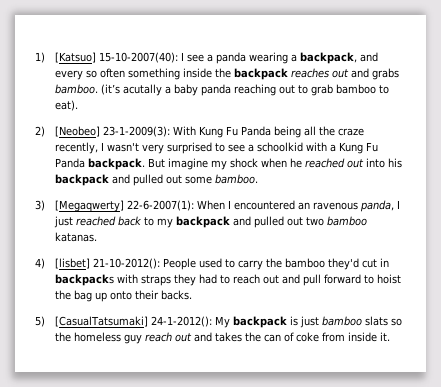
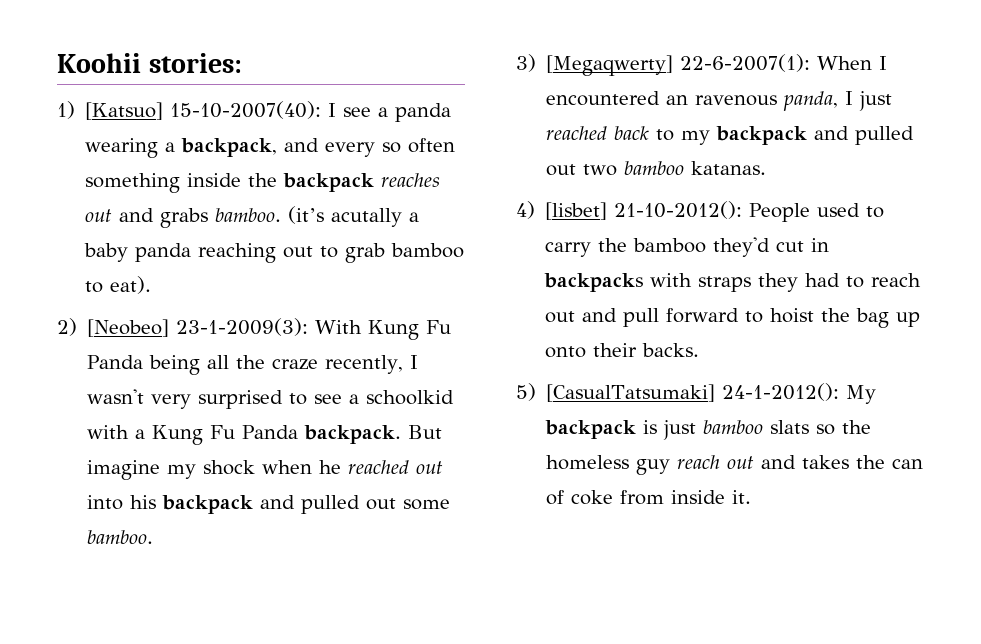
(35, 57) none -> [57,53,242,73] Koohii stories: //

